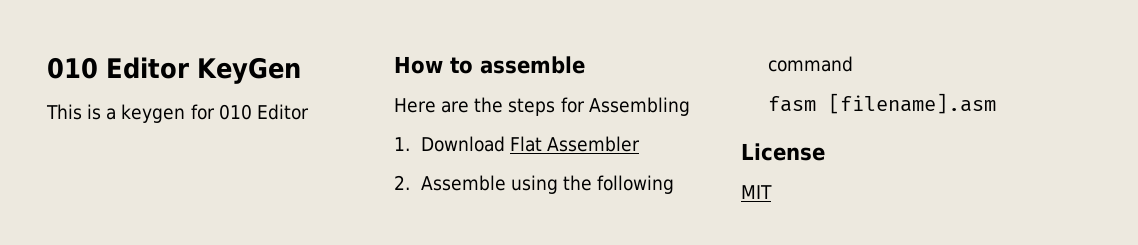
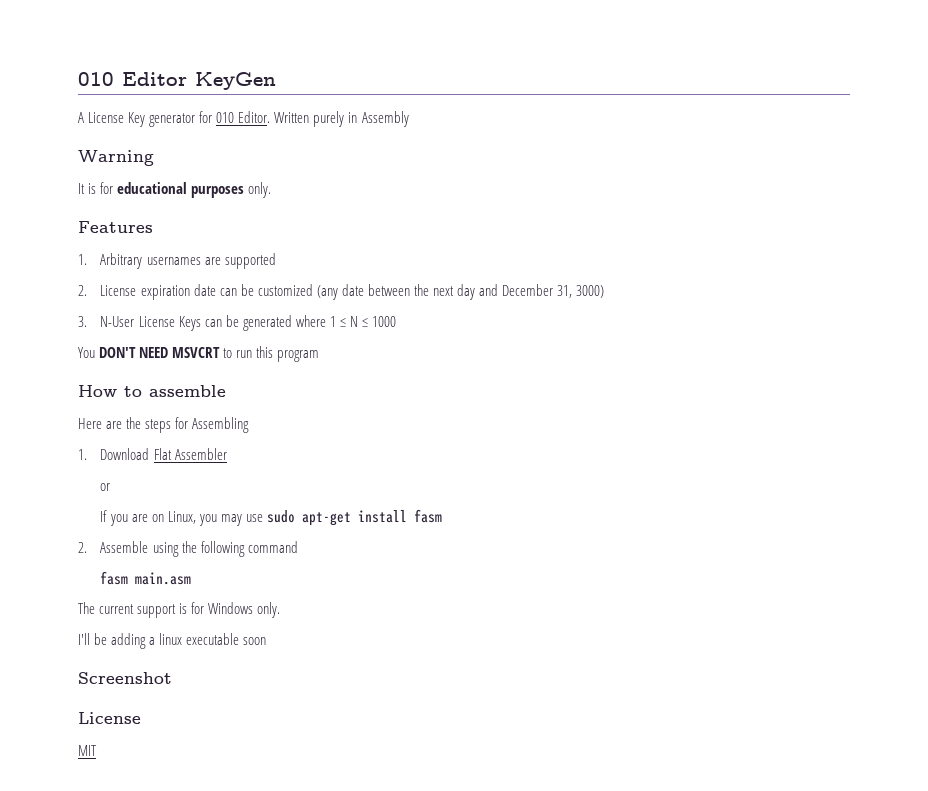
[46,104,309,123] This is a keygen for 010 Editor -> [78,111,409,127] [78,150,154,166] [78,182,272,198] [78,221,153,233] [78,253,276,269] [78,284,605,300] [78,315,397,331] [78,346,320,362] A License Key generator for 010 Editor. Written purely in Assembly // Warning // It is for educational purposes only. // Features // 1. Arbitrary usernames are supported // 2. License expiration date can be customized (any date between the next day and December 31, 3000) // 3. N-User License Keys can be generated where 1 ≤ N ≤ 1000 // You DON'T NEED MSVCRT to run this program
(641, 144) none -> [100,483,111,491] [100,509,442,526] // or // If you are on Linux, you may use sudo apt-get install fasm
[827,93,996,114] [filename].asm -> [135,572,192,585] [78,602,281,618] [78,633,267,649] [78,672,172,684] main.asm // The current support is for Windows only. // I'll be adding a linux executable soon // Screenshot

